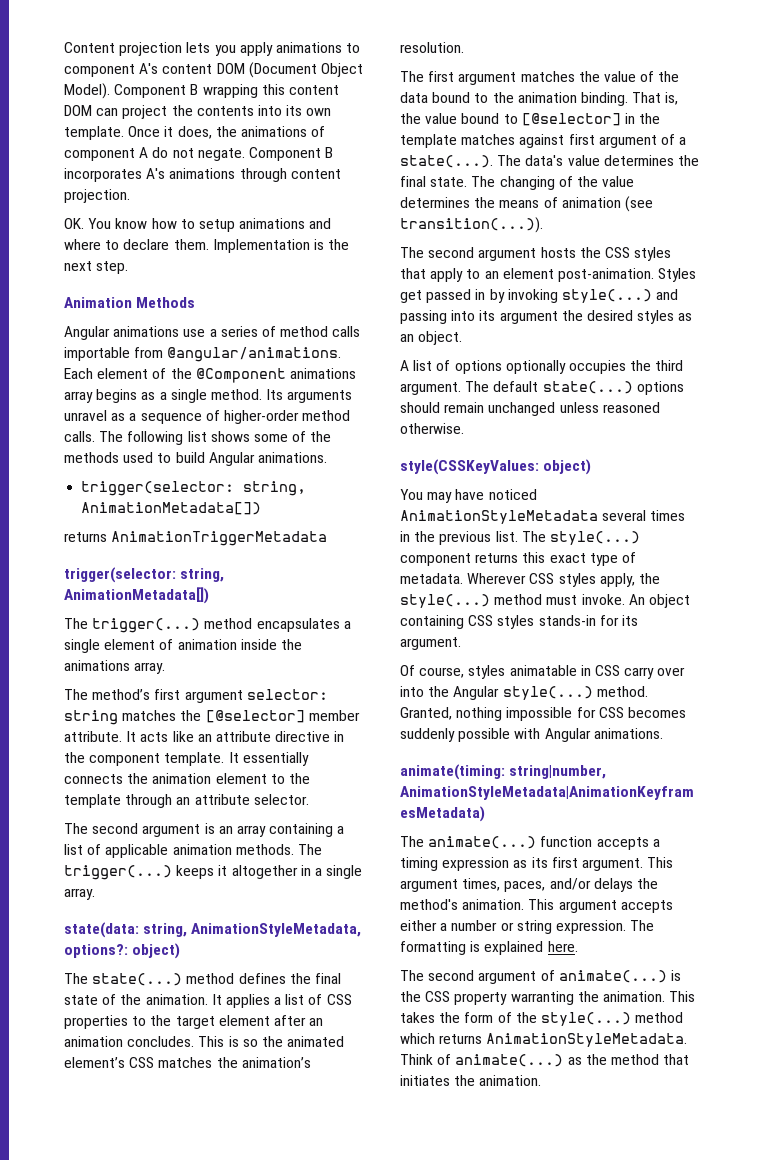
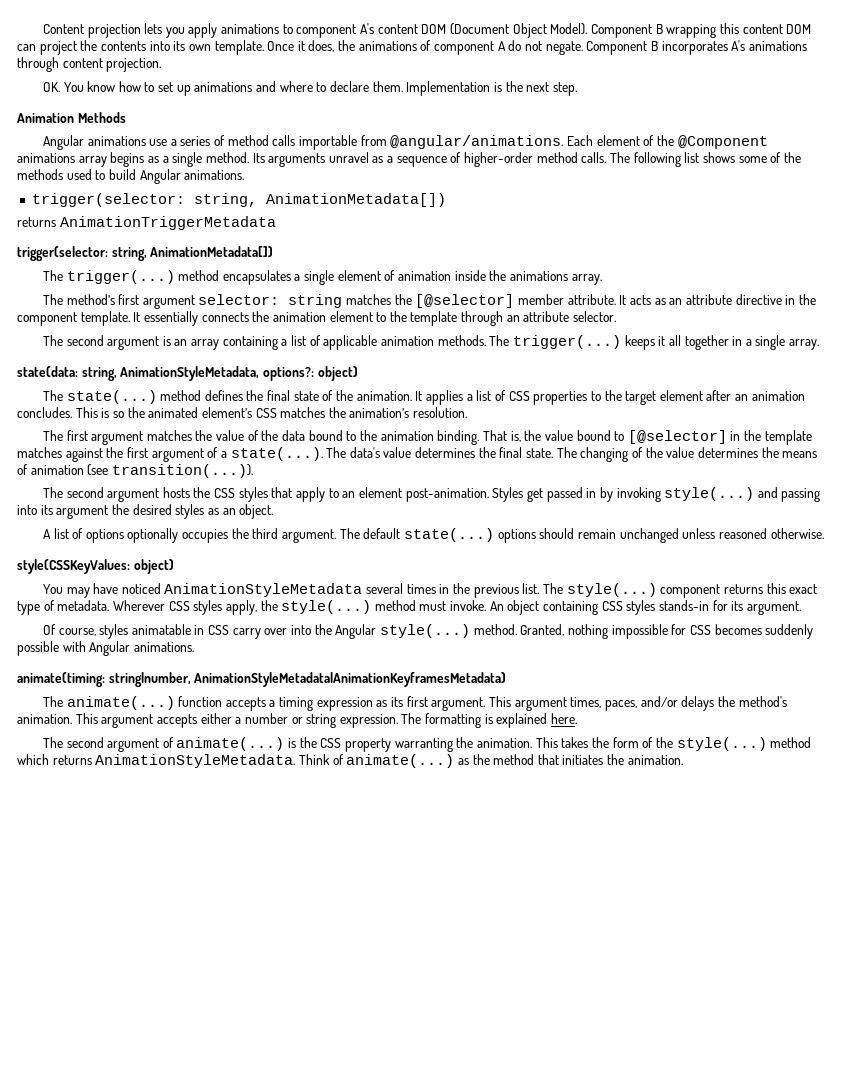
[198,219,235,232] setup -> [158,82,191,96] set up
[172,731,194,742] like -> [654,298,666,305] as
[231,865,298,879] altogether -> [668,335,729,350] all together
(565, 141) none -> [106,447,124,458] the

